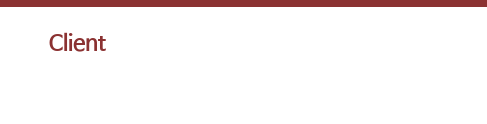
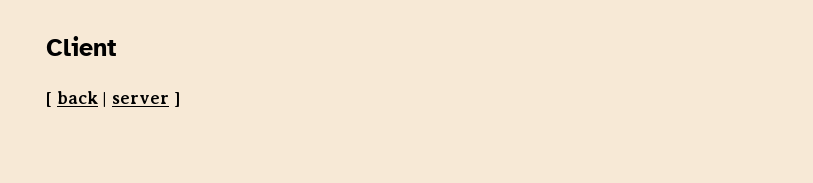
(106, 42) none -> [46,91,180,107] // [ back | server ]

